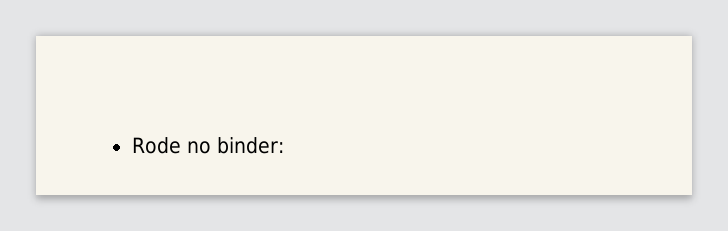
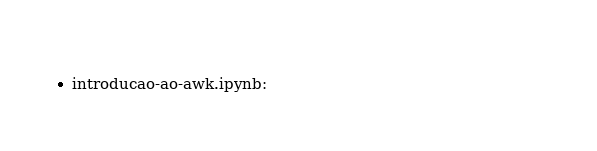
[131,137,284,154] Rode no binder: -> [71,77,267,92] introducao-ao-awk.ipynb:

